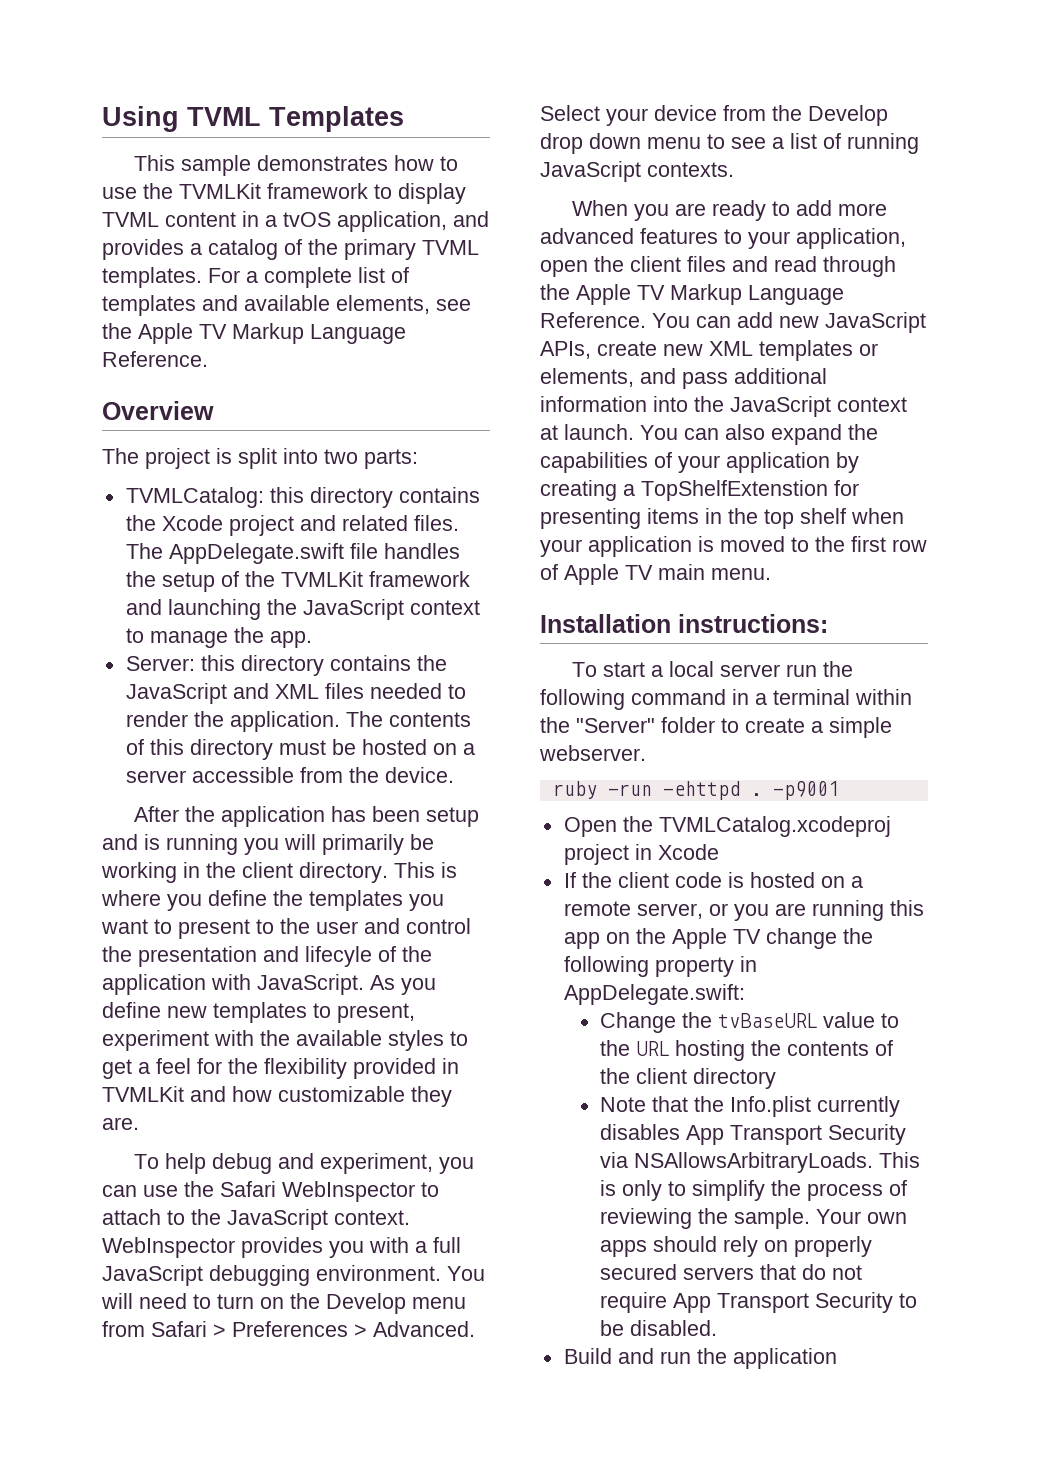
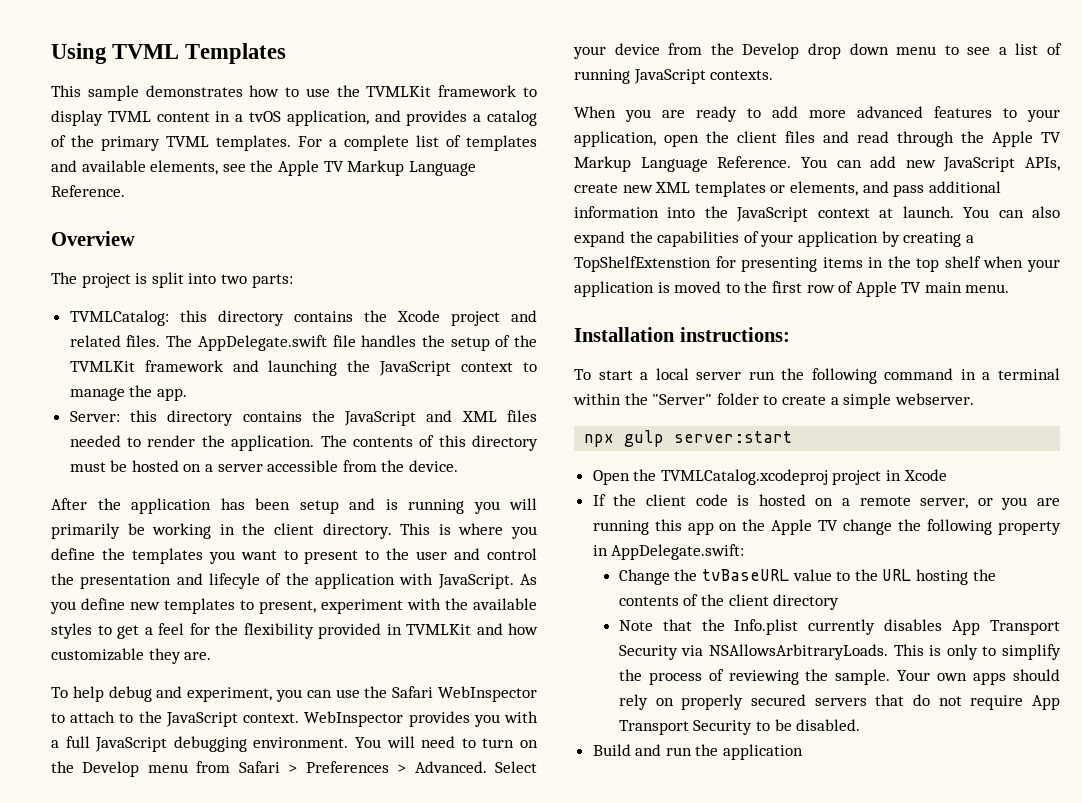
[552,781,839,800] ruby -run -ehttpd . -p9001 -> [584,430,793,447] npx gulp server:start

